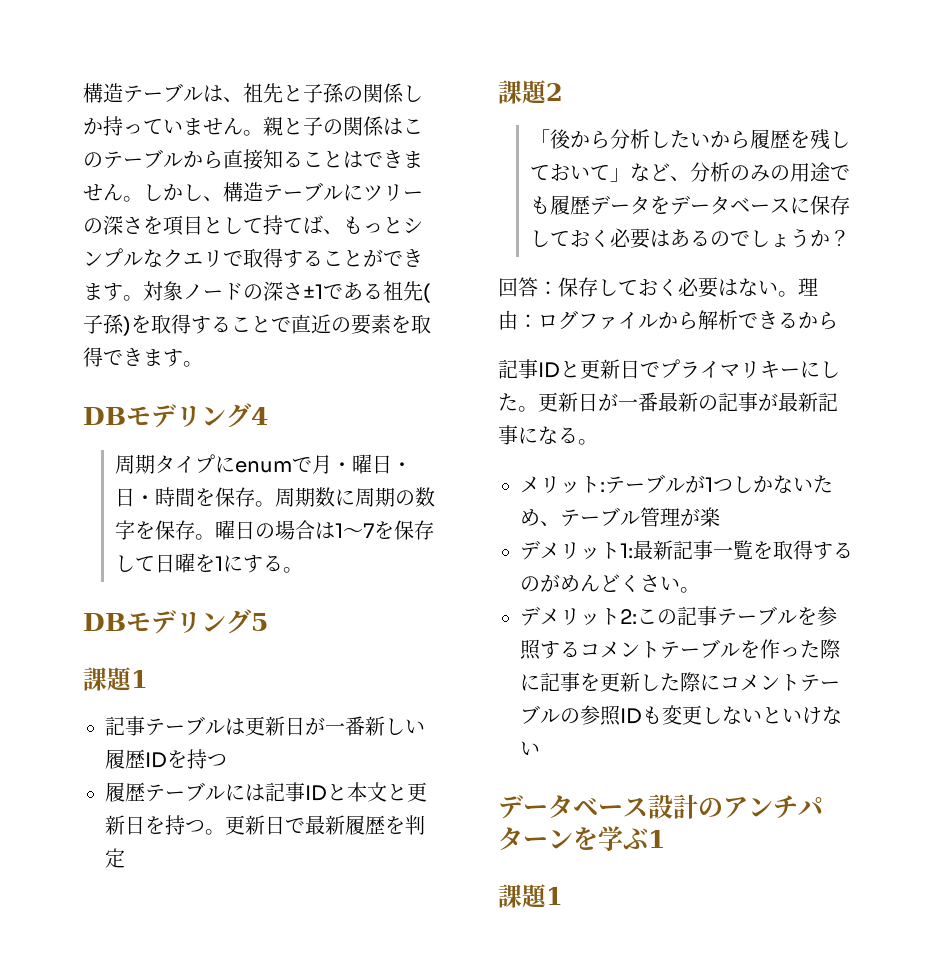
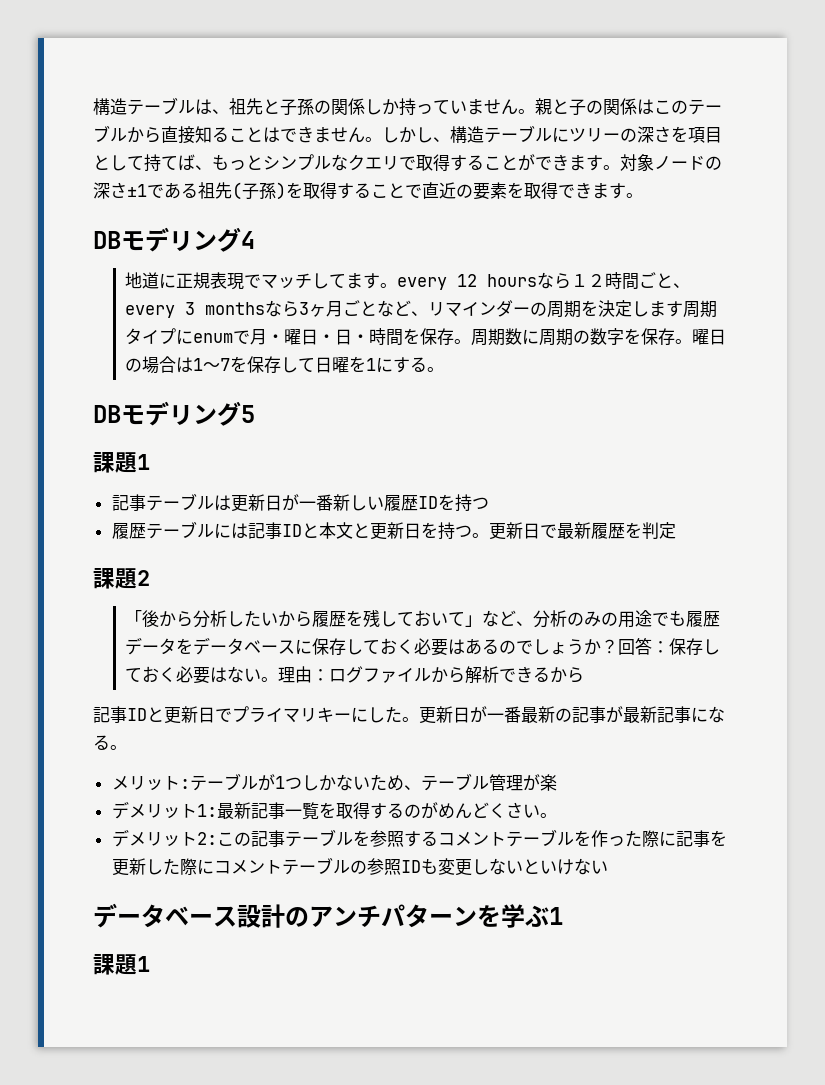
(268, 416) none -> [125,272,691,290] [125,300,684,318] 地道に正規表現でマッチしてます。every 12 hoursなら１２時間ごと、every 3 monthsなら3ヶ月ごとなど、リマインダーの周期を決定します
(851, 238) // -> (619, 646) none

